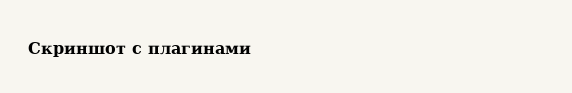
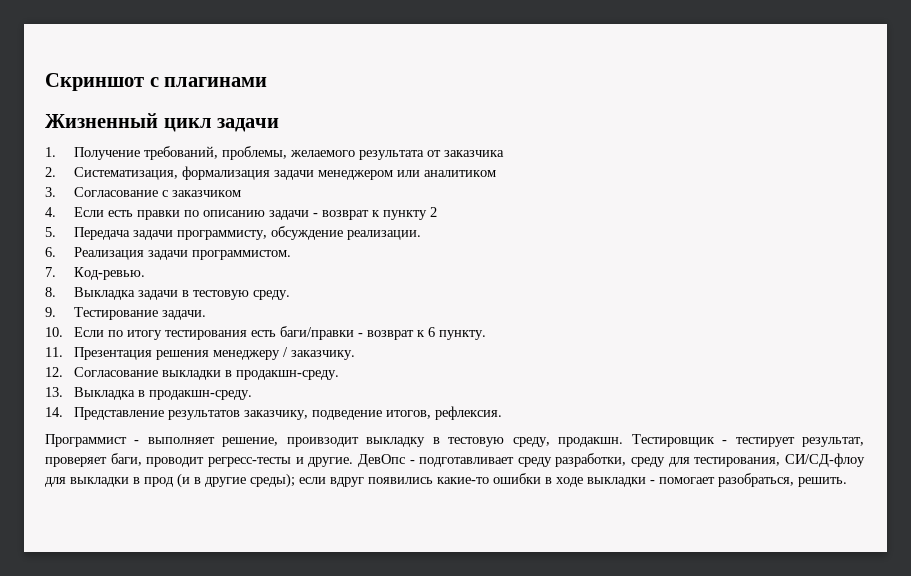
(251, 50) none -> [45,113,280,132] [45,146,504,160] [45,166,496,180] [45,187,241,197] [45,207,437,220] [45,226,421,240] [45,247,291,260] [45,267,145,280] [45,287,290,300] [45,307,206,320] [45,326,486,340] [45,347,355,360] [45,367,339,380] [45,387,252,400] [45,406,502,420] [45,434,864,447] [45,453,865,467] [45,473,847,488] // Жизненный цикл задачи // 1. Получение требований, проблемы, желаемого результата от заказчика // 2. Систематизация, формализация задачи менеджером или аналитиком // 3. Согласование с заказчиком // 4. Если есть правки по описанию задачи - возврат к пункту 2 // 5. Передача задачи программисту, обсуждение реализации. // 6. Реализация задачи программистом. // 7. Код-ревью. // 8. Выкладка задачи в тестовую среду. // 9. Тестирование задачи. // 10. Если по итогу тестирования есть баги/правки - возврат к 6 пункту. // 11. Презентация решения менеджеру / заказчику. // 12. Согласование выкладки в продакшн-среду. // 13. Выкладка в продакшн-среду. // 14. Представление результатов заказчику, подведение итогов, рефлексия. // Программист - выполняет решение, проивзодит выкладку в тестовую среду, продакшн. Тестировщик - тестирует результат, проверяет баги, проводит регресс-тесты и другие. ДевОпс - подготавливает среду разработки, среду для тестирования, СИ/СД-флоу для выкладки в прод (и в другие среды); если вдруг появились какие-то ошибки в ходе выкладки - помогает разобраться, решить.

